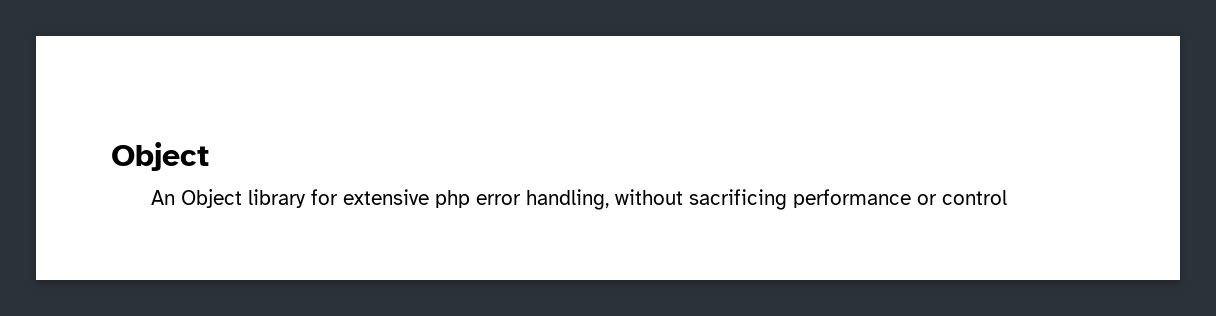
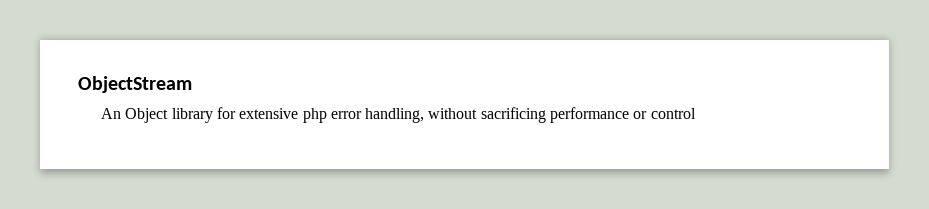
[111,142,209,171] Object -> [78,76,192,93] ObjectStream

